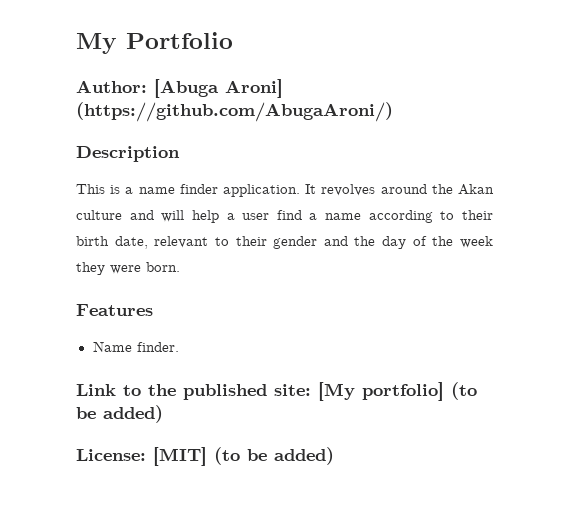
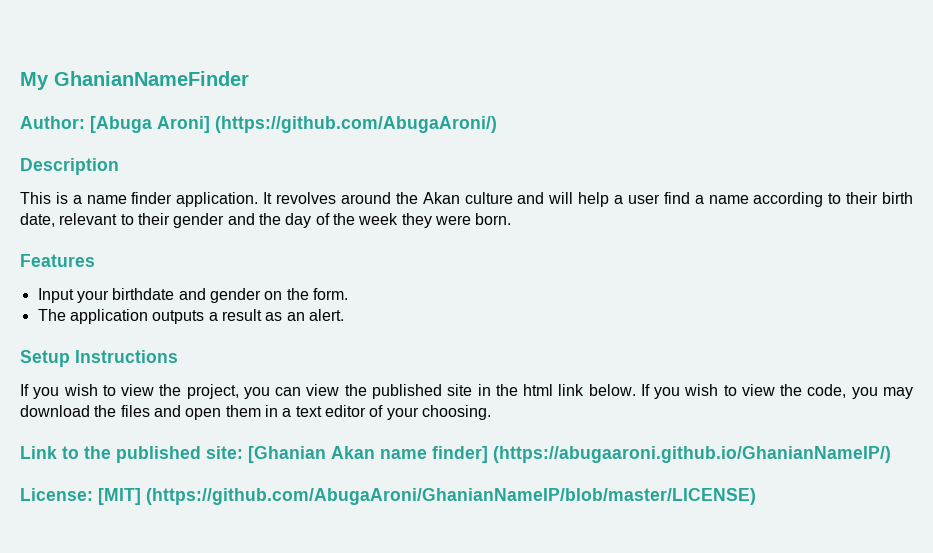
[126,32,233,49] Portfolio -> [54,71,249,86] GhanianNameFinder
[92,341,179,352] Name finder. -> [37,288,348,303] [37,309,344,324] [20,350,178,367] [20,384,913,399] [20,405,491,420] Input your birthdate and gender on the form. // The application outputs a result as an alert. // Setup Instructions // If you wish to view the project, you can view the published site in the html link below. If you wish to view the code, you may download the files and open them in a text editor of your choosing.
[318,382,477,401] [76,405,163,423] [My portfolio] (to be added) -> [248,446,891,463] [Ghanian Akan name finder] (https://abugaaroni.github.io/GhanianNameIP/)
[214,447,334,465] (to be added) -> [146,488,756,505] (https://github.com/AbugaAroni/GhanianNameIP/blob/master/LICENSE)

